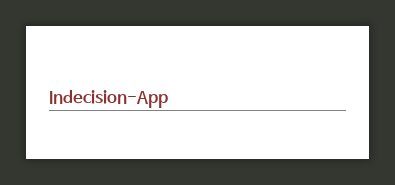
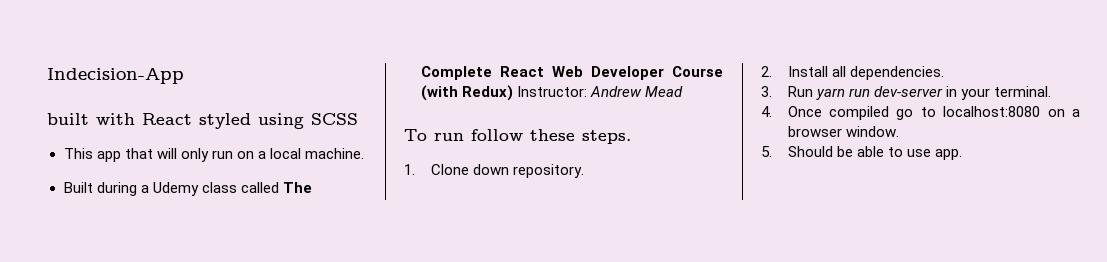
(168, 99) none -> [47,113,358,129] [63,148,364,162] [63,182,312,196] [420,66,723,80] [420,85,683,101] [404,129,631,144] [404,164,584,178] [761,66,944,80] [761,86,1051,100] [761,106,1080,120] [787,126,899,137] [761,146,962,160] // built with React styled using SCSS // This app that will only run on a local machine. // Built during a Udemy class called The Complete React Web Developer Course (with Redux) Instructor: Andrew Mead // To run follow these steps. // 1. Clone down repository. // 2. Install all dependencies. // 3. Run yarn run dev-server in your terminal. // 4. Once compiled go to localhost:8080 on a browser window. // 5. Should be able to use app.

